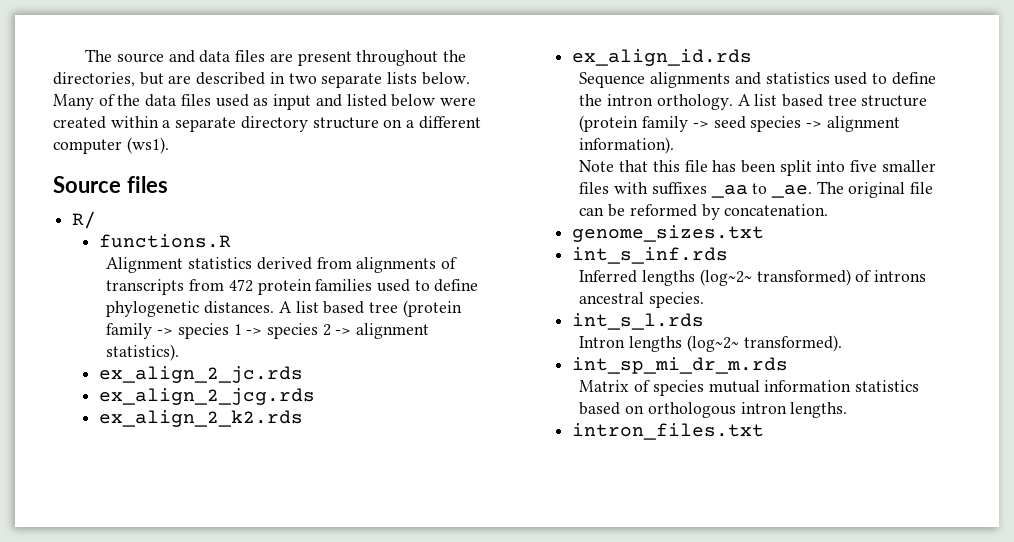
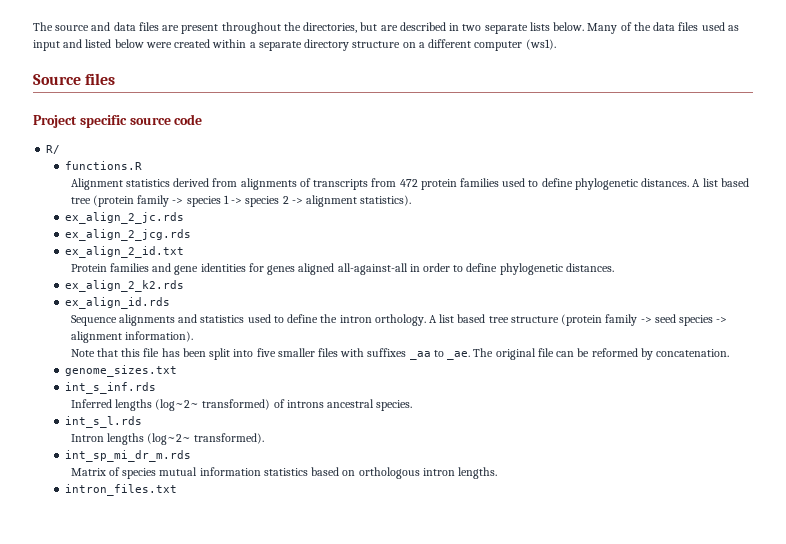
(168, 184) none -> [33,114,203,128] // Project specific source code
(315, 396) none -> [64,246,184,258] [70,263,614,275] // ex_align_2_id.txt // Protein families and gene identities for genes aligned all-against-all in order to define phylogenetic distances.

